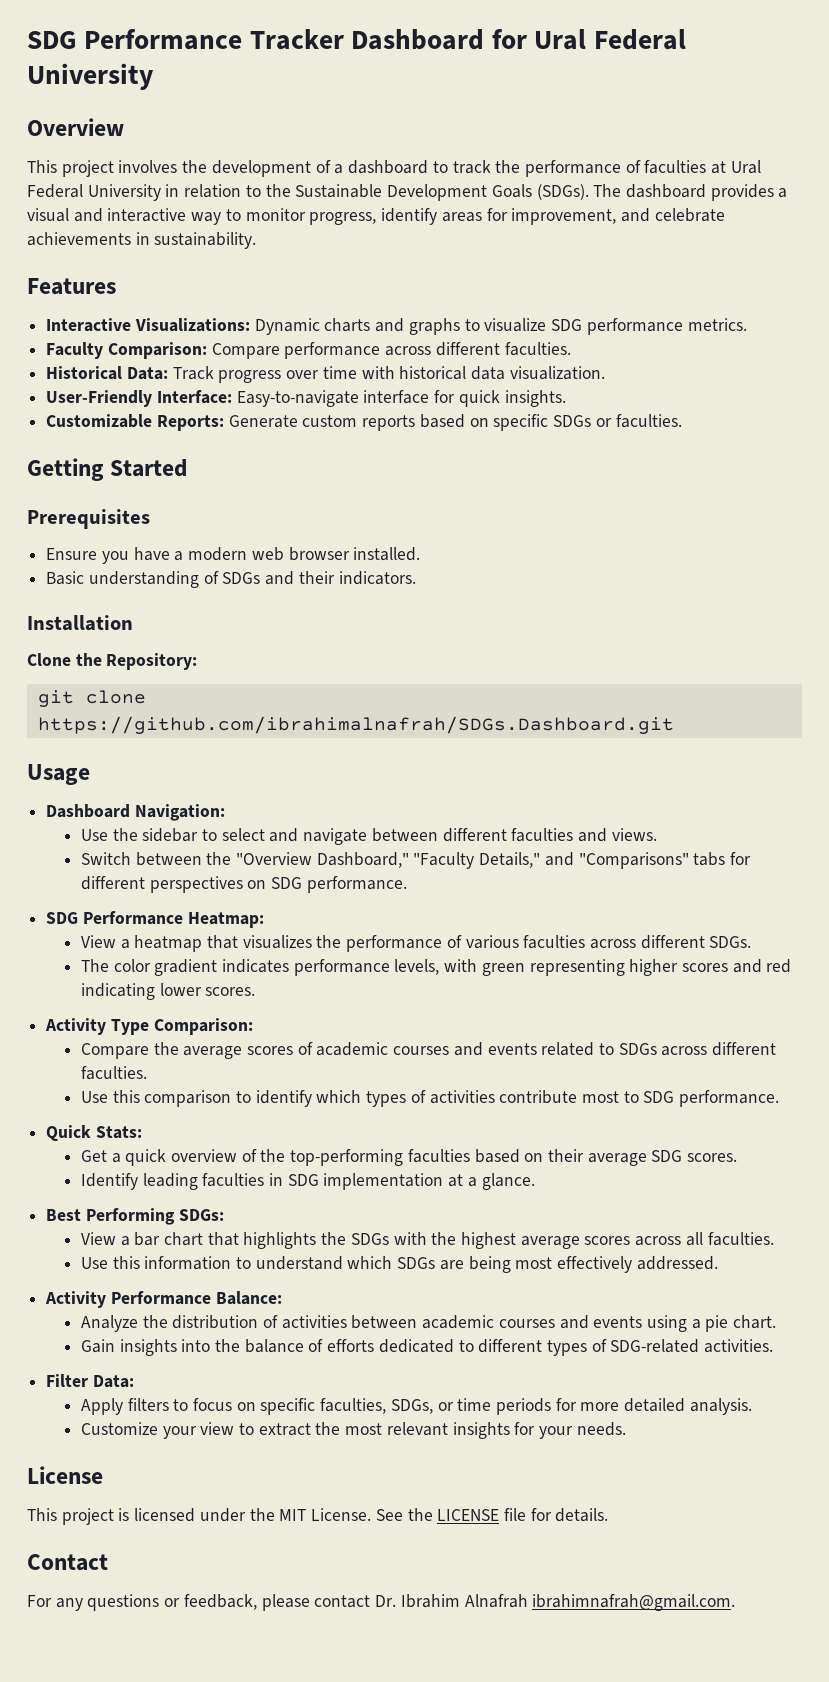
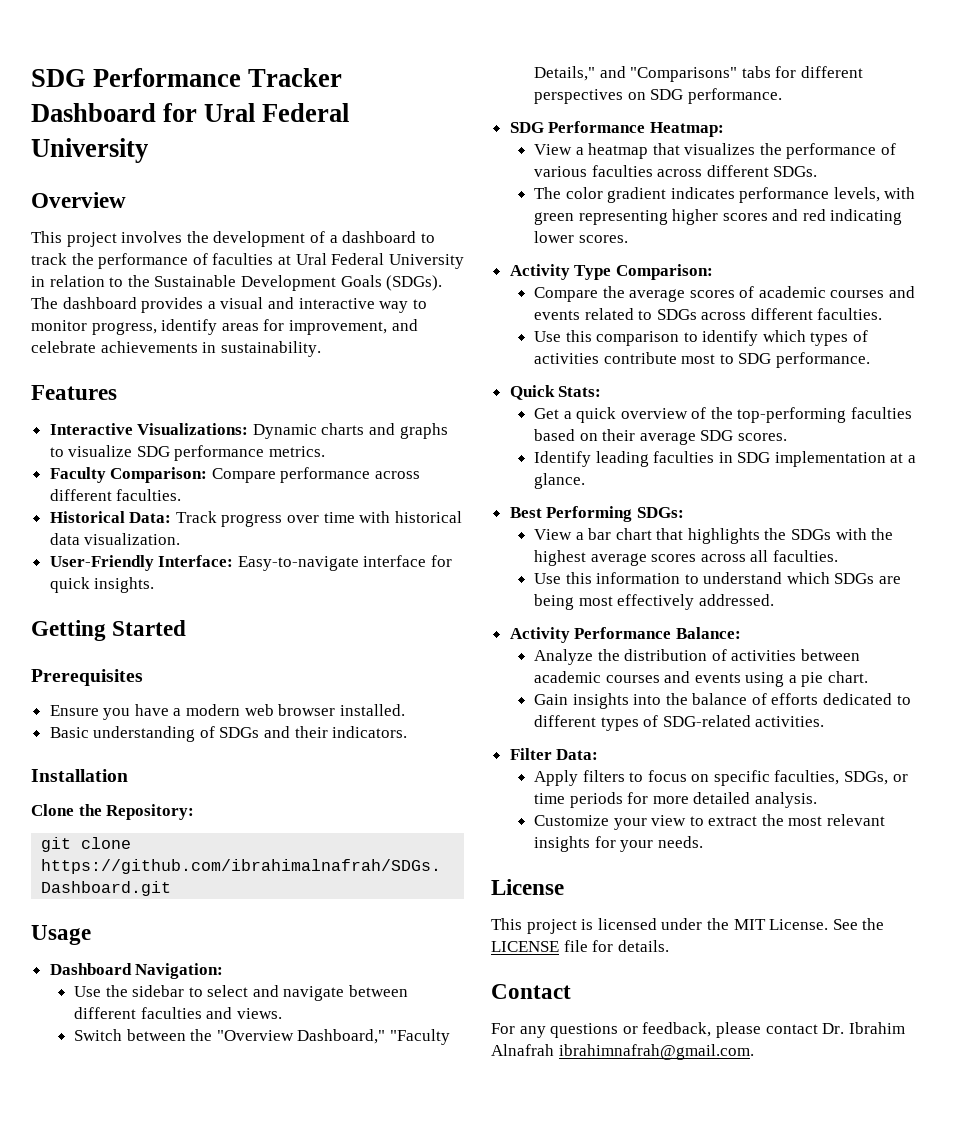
[46,414,682,431] // Customizable Reports: Generate custom reports based on specific SDGs or faculties. -> (155, 585) none

